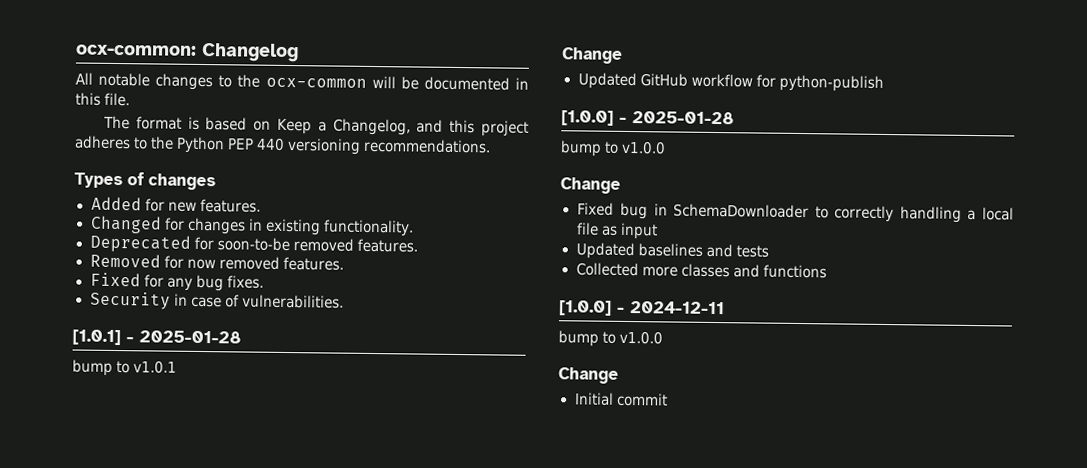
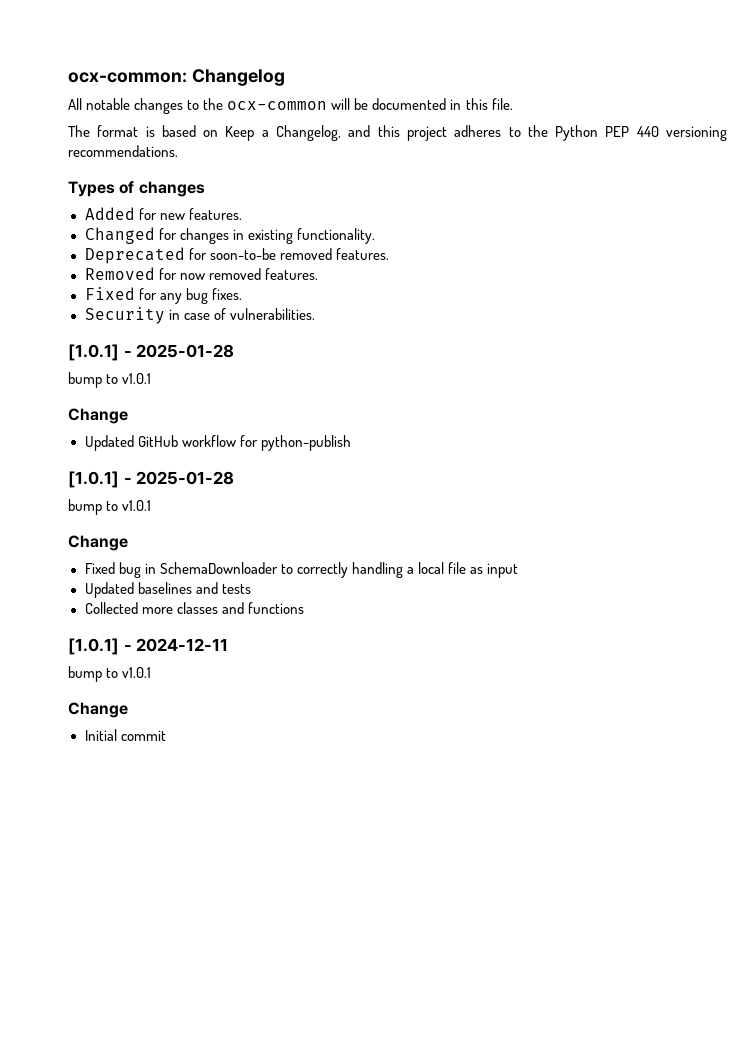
[561,110,734,126] [560,140,667,157] [1.0.0] - 2025-01-28 // bump to v1.0.0 -> [68,471,235,488] [68,499,152,515] [1.0.1] - 2025-01-28 // bump to v1.0.1
[559,300,612,316] [1.0.0] -> [68,638,119,655] [1.0.1]
[619,330,664,345] v1.0.0 -> [122,667,152,678] v1.0.1

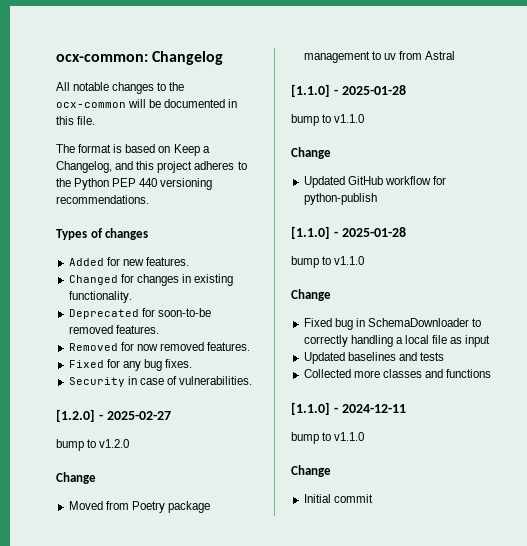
[68,344,235,361] [68,372,152,388] [1.0.1] - 2025-01-28 // bump to v1.0.1 -> [56,409,171,422] [56,439,130,451] [56,472,96,484] [68,501,210,513] [303,51,456,63] [291,84,406,97] [291,114,365,126] [1.2.0] - 2025-02-27 // bump to v1.2.0 // Change // Moved from Poetry package management to uv from Astral // [1.1.0] - 2025-01-28 // bump to v1.1.0
[68,471,235,488] [68,499,152,515] [1.0.1] - 2025-01-28 // bump to v1.0.1 -> [291,226,406,239] [291,256,365,268] [1.1.0] - 2025-01-28 // bump to v1.1.0
[68,638,119,655] [1.0.1] -> [291,402,330,415] [1.1.0]
[122,667,152,678] v1.0.1 -> [334,432,365,441] v1.1.0

